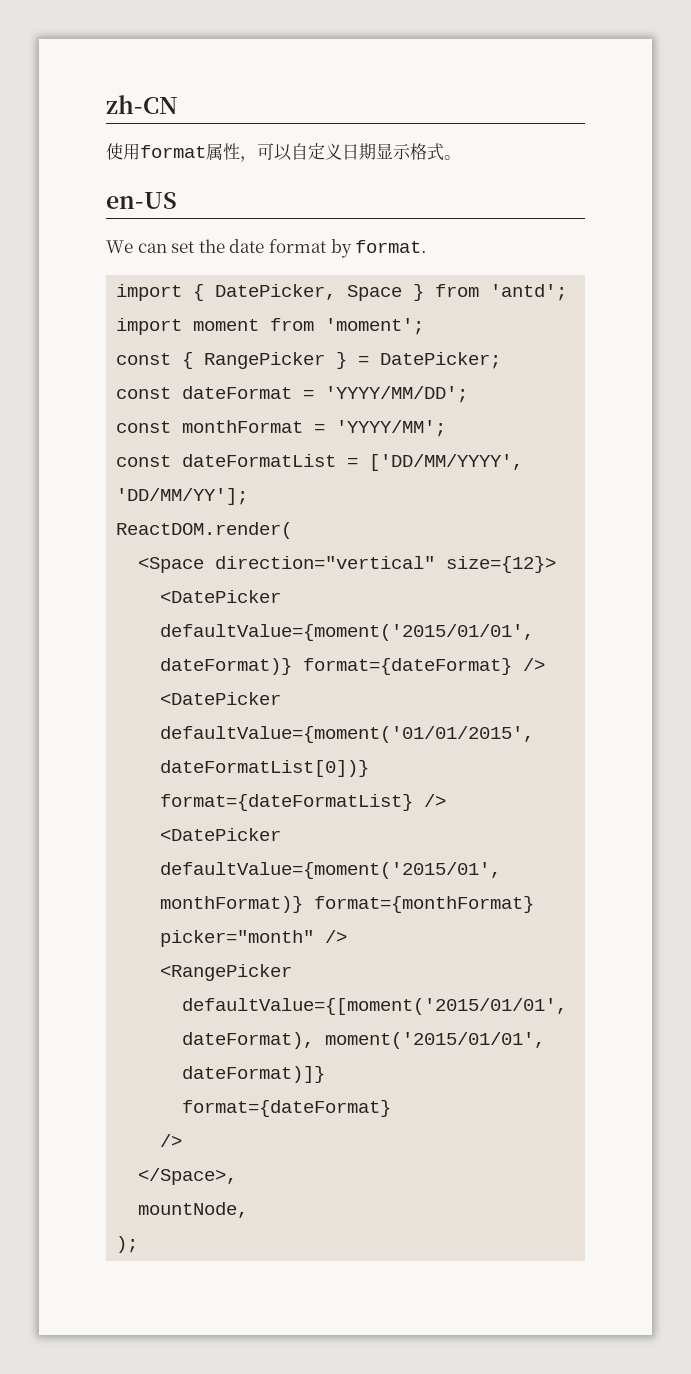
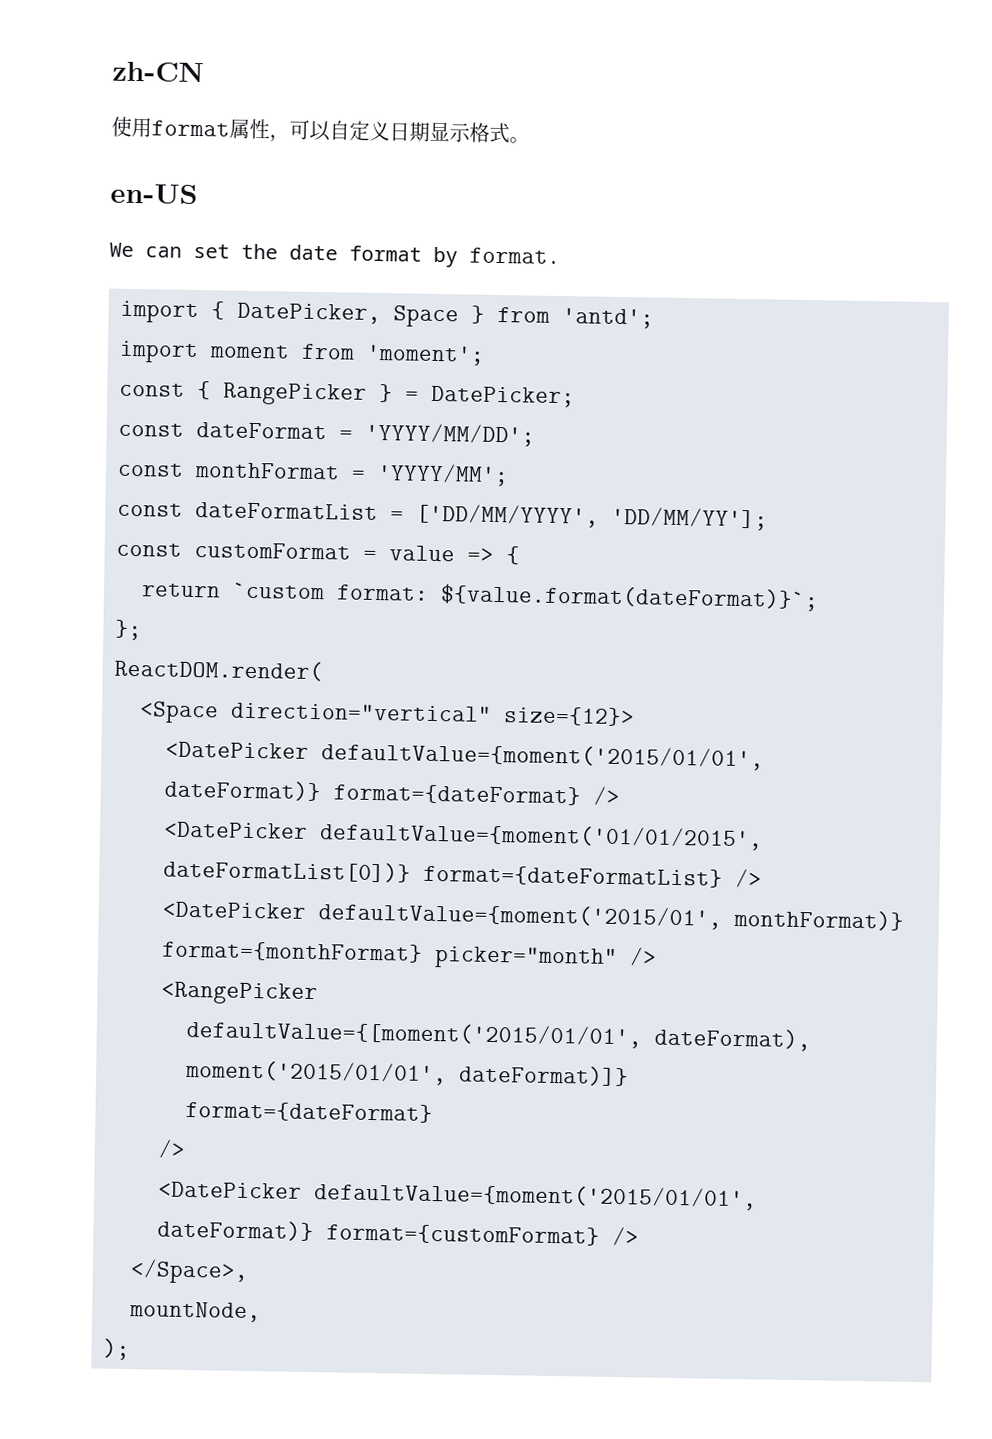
(249, 496) none -> [116,542,520,565] [141,582,819,612] [115,619,142,641] // const customFormat = value => { // return `custom format: ${value.format(dateFormat)}`; // };
(183, 1140) none -> [158,1181,757,1211] [157,1219,639,1246] // <DatePicker defaultValue={moment('2015/01/01', dateFormat)} format={customFormat} />

